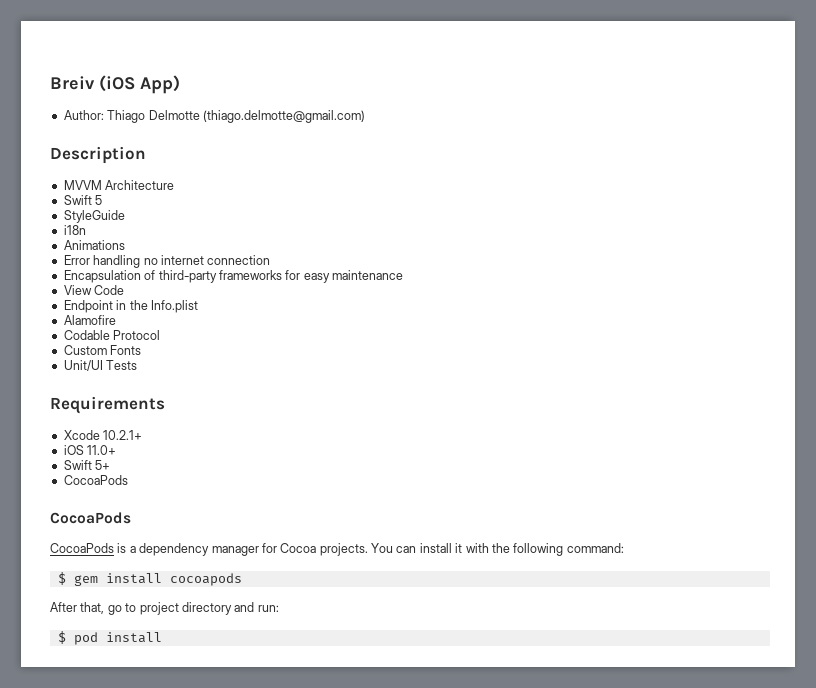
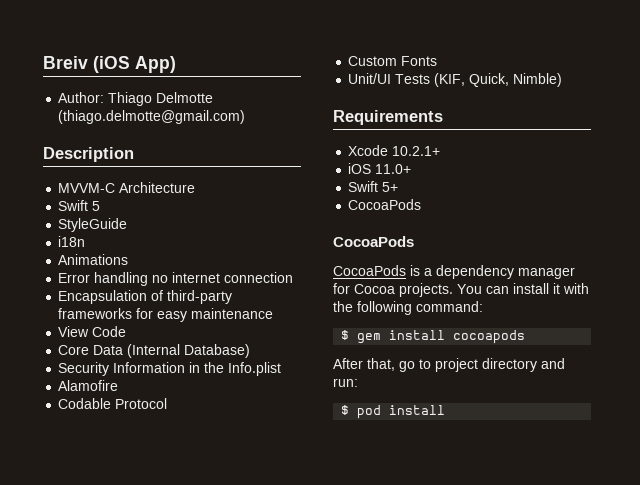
[63,180,102,190] MVVM -> [58,183,116,193] MVVM-C
[63,300,113,313] Endpoint -> [58,344,251,358] [58,362,186,376] Core Data (Internal Database) // Security Information
(138, 365) none -> [434,73,563,87] (KIF, Quick, Nimble)

